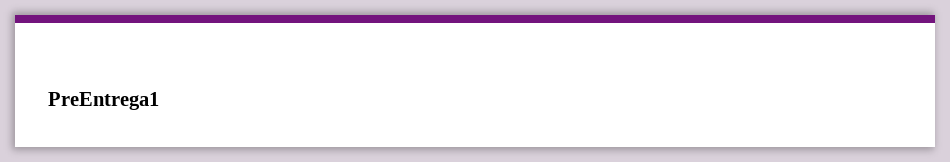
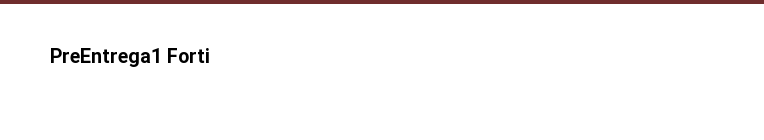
(159, 101) none -> [167,48,211,63] Forti

